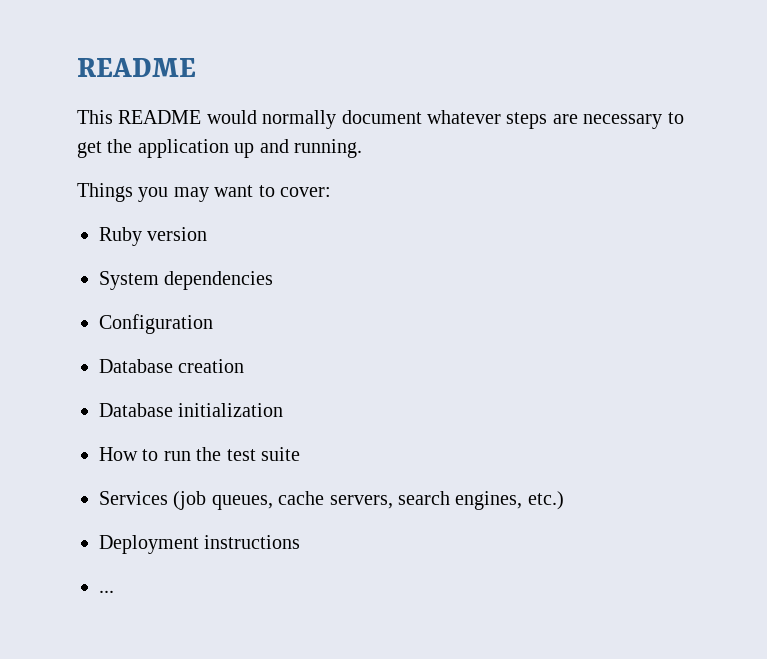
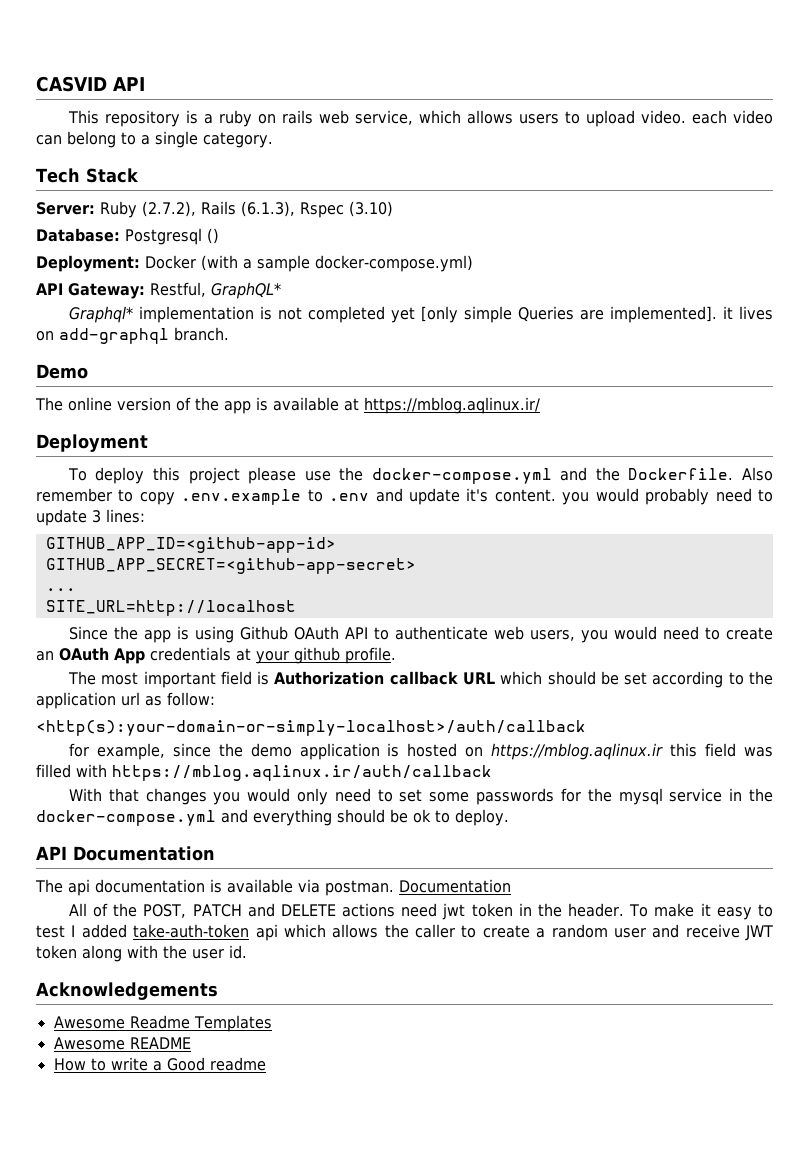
[77,58,196,77] README -> [36,76,145,92] CASVID API
[118,110,684,129] [77,139,362,158] [77,183,331,202] [99,227,208,246] [99,271,274,290] [99,314,213,334] [99,359,245,373] [99,403,284,417] [99,447,300,461] [99,491,564,510] [99,535,301,554] [99,590,114,593] README would normally document whatever steps are necessary to get the application up and running. // Things you may want to cover: // Ruby version // System dependencies // Configuration // Database creation // Database initialization // How to run the test suite // Services (job queues, cache servers, search engines, etc.) // Deployment instructions // ... -> [104,110,773,127] [36,131,273,148] [36,168,139,183] [36,201,393,218] [36,228,219,245] [36,255,473,272] [36,282,281,299] [68,306,774,323] [36,327,229,344] [36,364,88,379] [35,397,540,414] [36,434,148,452] [67,467,773,484] [36,488,774,505] [36,509,145,526] [45,537,336,553] [45,558,416,574] [45,588,76,591] [45,600,296,616] [68,626,773,643] [36,647,396,664] [67,671,774,688] [36,692,215,709] [36,720,586,736] [68,743,774,760] [36,764,492,781] [68,788,773,805] [36,809,509,826] [36,846,215,861] [35,879,511,896] [68,903,773,920] [36,924,773,941] [36,945,247,962] [36,982,218,1000] [53,1015,272,1032] [53,1037,191,1050] [53,1057,266,1071] repository is a ruby on rails web service, which allows users to upload video. each video can belong to a single category. // Tech Stack // Server: Ruby (2.7.2), Rails (6.1.3), Rspec (3.10) // Database: Postgresql () // Deployment: Docker (with a sample docker-compose.yml) // API Gateway: Restful, GraphQL* // Graphql* implementation is not completed yet [only simple Queries are implemented]. it lives on add-graphql branch. // Demo // The online version of the app is available at https://mblog.aqlinux.ir/ // Deployment // To deploy this project please use the docker-compose.yml and the Dockerfile. Also remember to copy .env.example to .env and update it's content. you would probably need to update 3 lines: // GITHUB_APP_ID=<github-app-id> // GITHUB_APP_SECRET=<github-app-secret> // ... // SITE_URL=http://localhost // Since the app is using Github OAuth API to authenticate web users, you would need to create an OAuth App credentials at your github profile. // The most important field is Authorization callback URL which should be set according to the application url as follow: // <http(s):your-domain-or-simply-localhost>/auth/callback // for example, since the demo application is hosted on https://mblog.aqlinux.ir this field was filled with https://mblog.aqlinux.ir/auth/callback // With that changes you would only need to set some passwords for the mysql service in the docker-compose.yml and everything should be ok to deploy. // API Documentation // The api documentation is available via postman. Documentation // All of the POST, PATCH and DELETE actions need jwt token in the header. To make it easy to test I added take-auth-token api which allows the caller to create a random user and receive JWT token along with the user id. // Acknowledgements // Awesome Readme Templates // Awesome README // How to write a Good readme

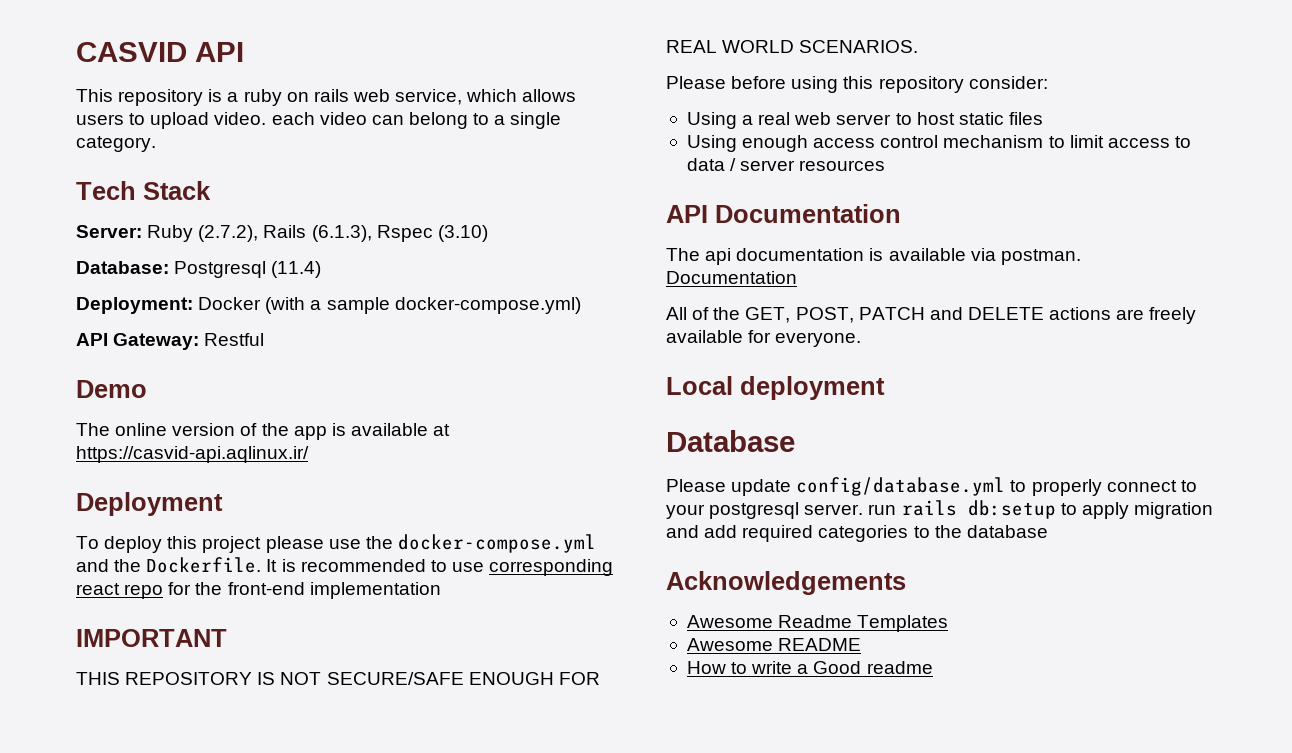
[207,228,219,244] () -> [271,261,322,278] (11.4)
[150,282,281,299] [68,306,774,323] [36,327,229,344] Restful, GraphQL* // Graphql* implementation is not completed yet [only simple Queries are implemented]. it lives on add-graphql branch. -> [204,333,265,346] Restful
[364,397,540,414] https://mblog.aqlinux.ir/ -> [76,446,309,463] https://casvid-api.aqlinux.ir/
[742,467,773,481] [36,488,774,505] [36,509,145,526] [45,537,336,553] [45,558,416,574] [45,588,76,591] [45,600,296,616] [68,626,773,643] [36,647,396,664] [67,671,774,688] [36,692,215,709] [36,720,586,736] [68,743,774,760] [36,764,492,781] [68,788,773,805] [36,809,509,826] Also remember to copy .env.example to .env and update it's content. you would probably need to update 3 lines: // GITHUB_APP_ID=<github-app-id> // GITHUB_APP_SECRET=<github-app-secret> // ... // SITE_URL=http://localhost // Since the app is using Github OAuth API to authenticate web users, you would need to create an OAuth App credentials at your github profile. // The most important field is Authorization callback URL which should be set according to the application url as follow: // <http(s):your-domain-or-simply-localhost>/auth/callback // for example, since the demo application is hosted on https://mblog.aqlinux.ir this field was filled with https://mblog.aqlinux.ir/auth/callback // With that changes you would only need to set some passwords for the mysql service in the docker-compose.yml and everything should be ok to deploy. -> [266,559,614,576] [76,582,441,599] [76,629,227,647] [76,672,600,685] [666,40,919,53] [666,76,1048,93] [686,112,1043,129] [686,135,1191,152] [686,158,886,171] It is recommended to use corresponding react repo for the front-end implementation // IMPORTANT // THIS REPOSITORY IS NOT SECURE/SAFE ENOUGH FOR REAL WORLD SCENARIOS. // Please before using this repository consider: // Using a real web server to host static files // Using enough access control mechanism to limit access to data / server resources
(138, 910) none -> [745,307,791,323] GET,
[401,903,773,920] [36,924,773,941] [36,945,247,962] need jwt token in the header. To make it easy to test I added take-auth-token api which allows the caller to create a random user and receive JWT token along with the user id. -> [1116,307,1197,324] [666,330,862,347] [666,376,885,400] [666,430,795,452] [666,477,1197,496] [666,500,1213,519] [666,525,1048,542] are freely available for everyone. // Local deployment // Database // Please update config/database.yml to properly connect to your postgresql server. run rails db:setup to apply migration and add required categories to the database

